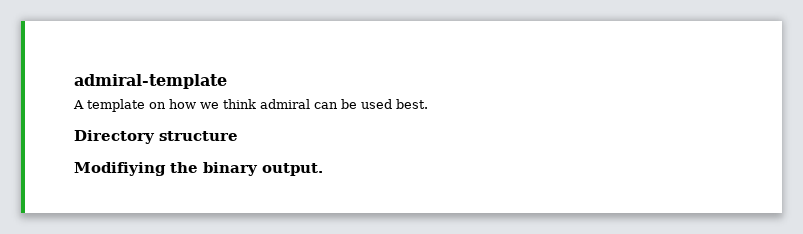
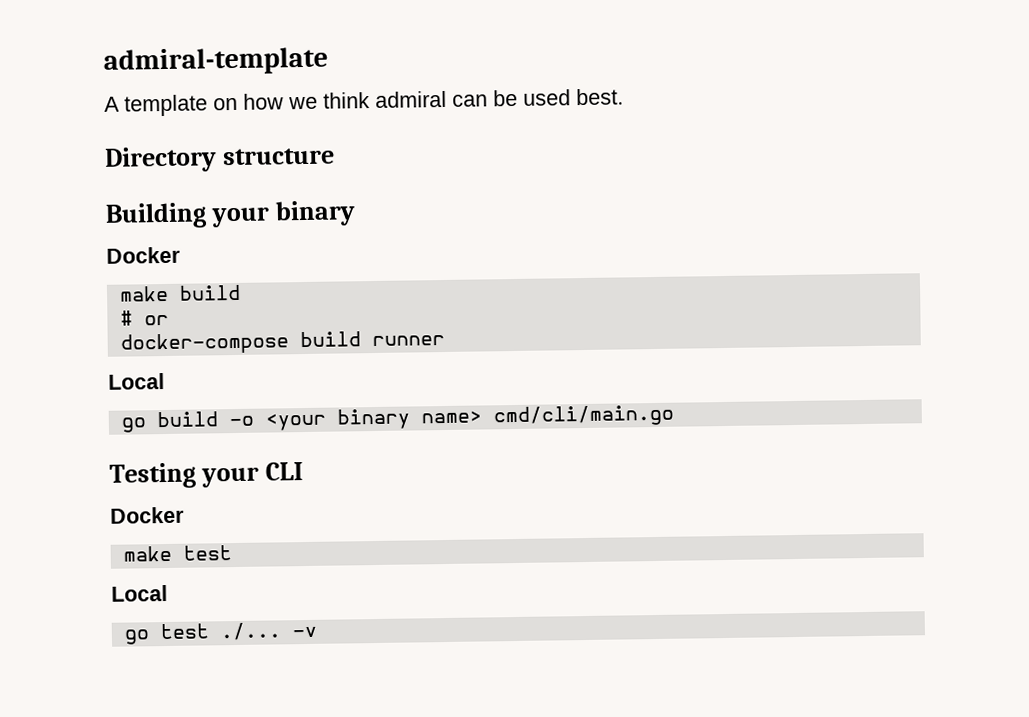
[74,162,323,176] Modifiying the binary output. -> [105,200,356,229] [106,246,181,264] [118,284,241,302] [119,310,169,326] [119,331,445,355] [108,373,165,390] [120,404,674,433] [109,462,303,489] [110,506,185,524] [122,545,232,562] [111,584,168,602] [123,622,317,645] Building your binary // Docker // make build // # or // docker-compose build runner // Local // go build -o <your binary name> cmd/cli/main.go // Testing your CLI // Docker // make test // Local // go test ./... -v

